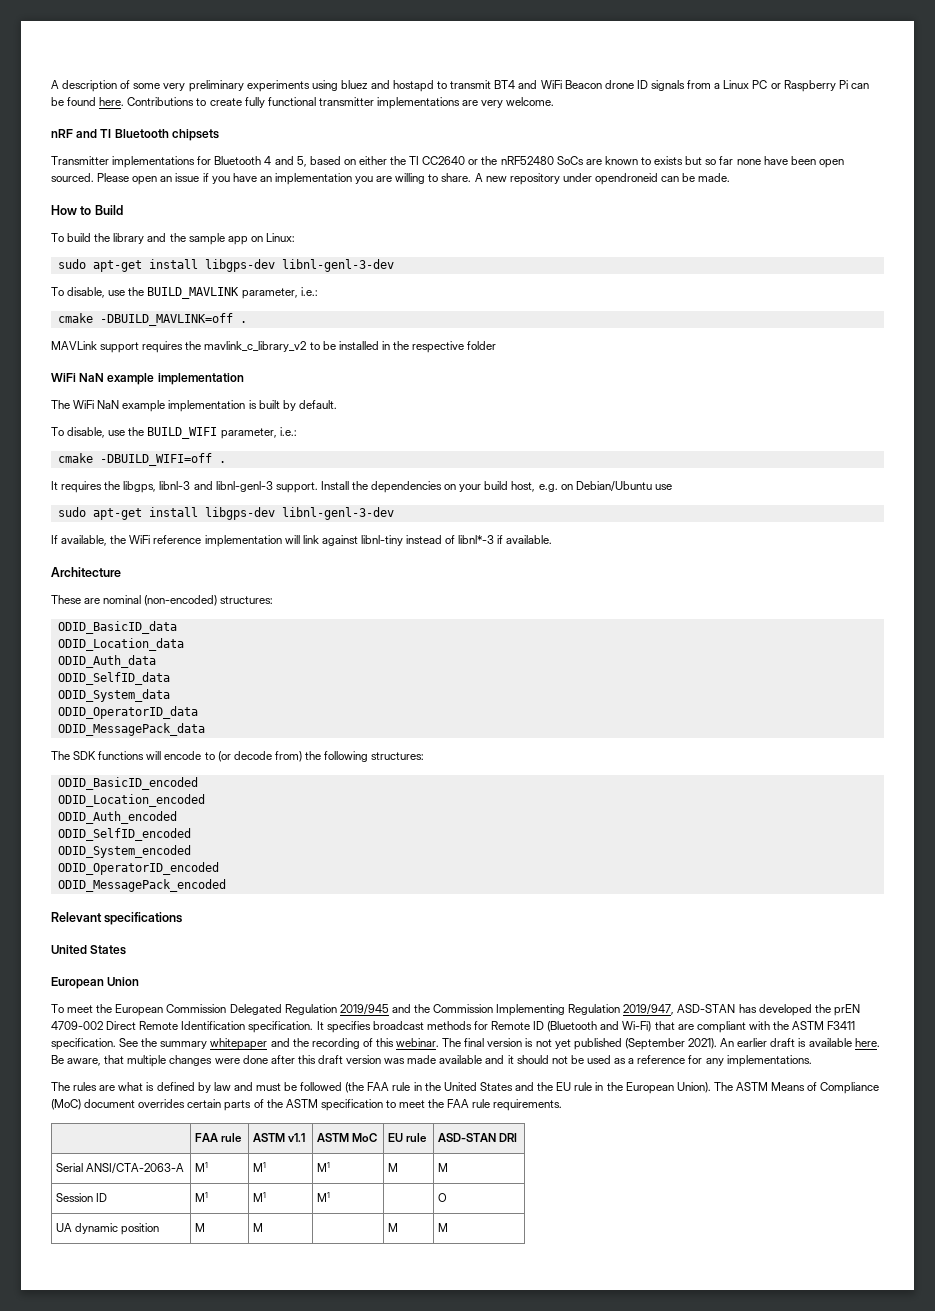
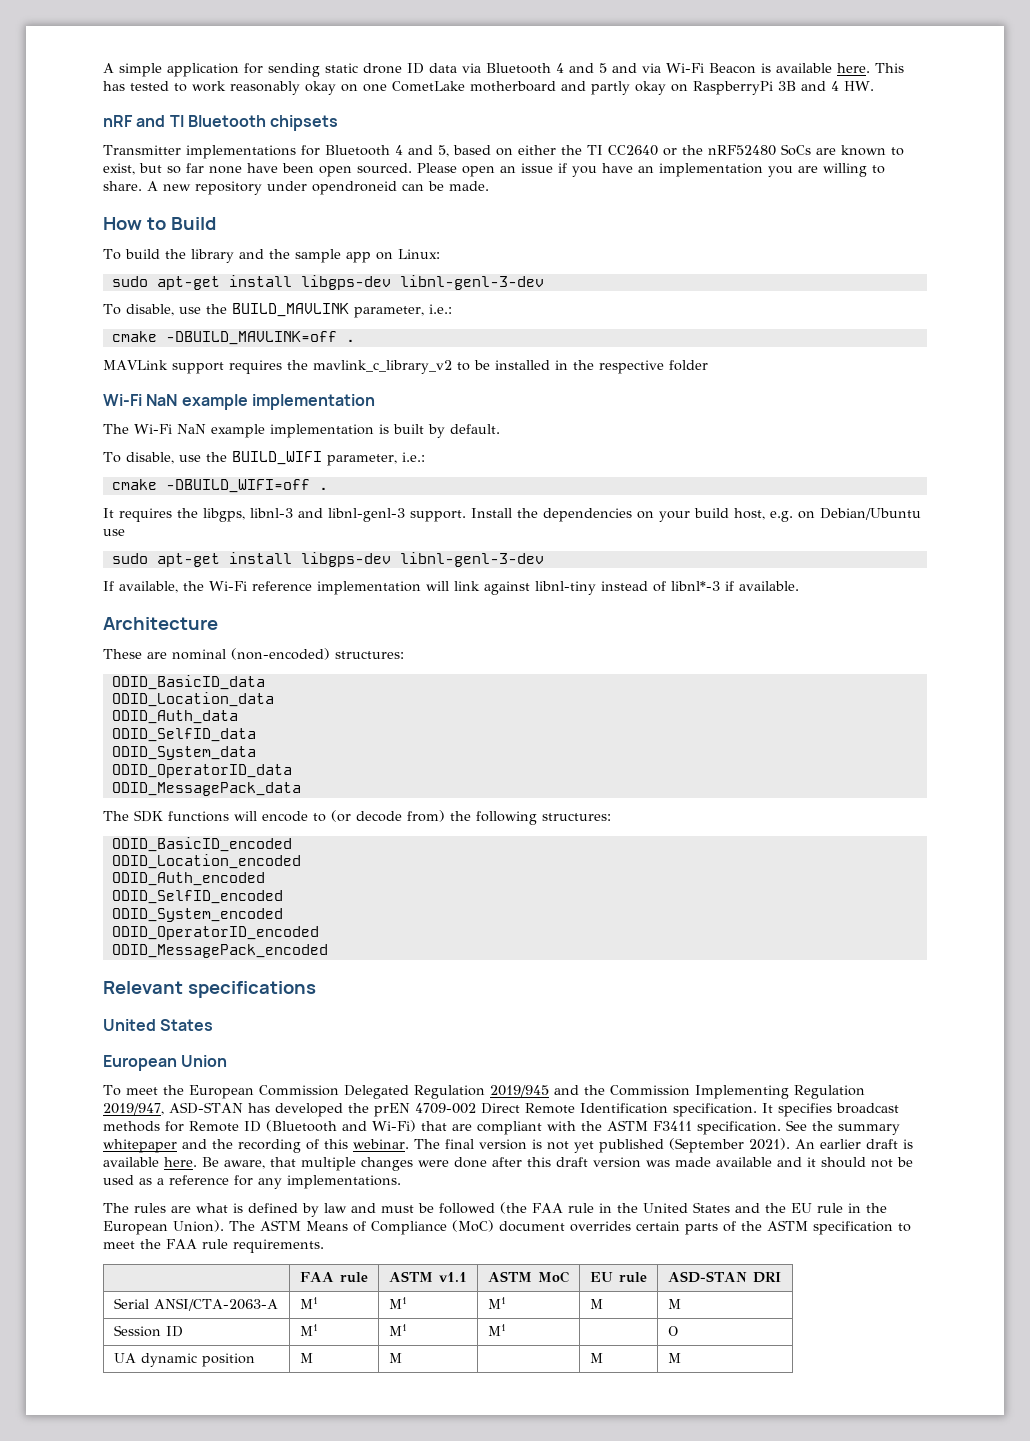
[51,80,869,92] [51,97,555,109] A description of some very preliminary experiments using bluez and hostapd to transmit BT4 and WiFi Beacon drone ID signals from a Linux PC or Raspberry Pi can be found here. Contributions to create fully functional transmitter implementations are very welcome. -> [103,63,904,77] [103,81,874,95] A simple application for sending static drone ID data via Bluetooth 4 and 5 and via Wi-Fi Beacon is available here. This has tested to work reasonably okay on one CometLake motherboard and partly okay on RaspberryPi 3B and 4 HW.
[654,156,684,165] exists -> [103,163,135,175] exist,
[51,373,76,382] WiFi -> [103,394,142,406] Wi-Fi
[73,400,95,409] WiFi -> [134,424,172,434] Wi-Fi
[129,535,151,544] WiFi -> [209,581,247,591] Wi-Fi

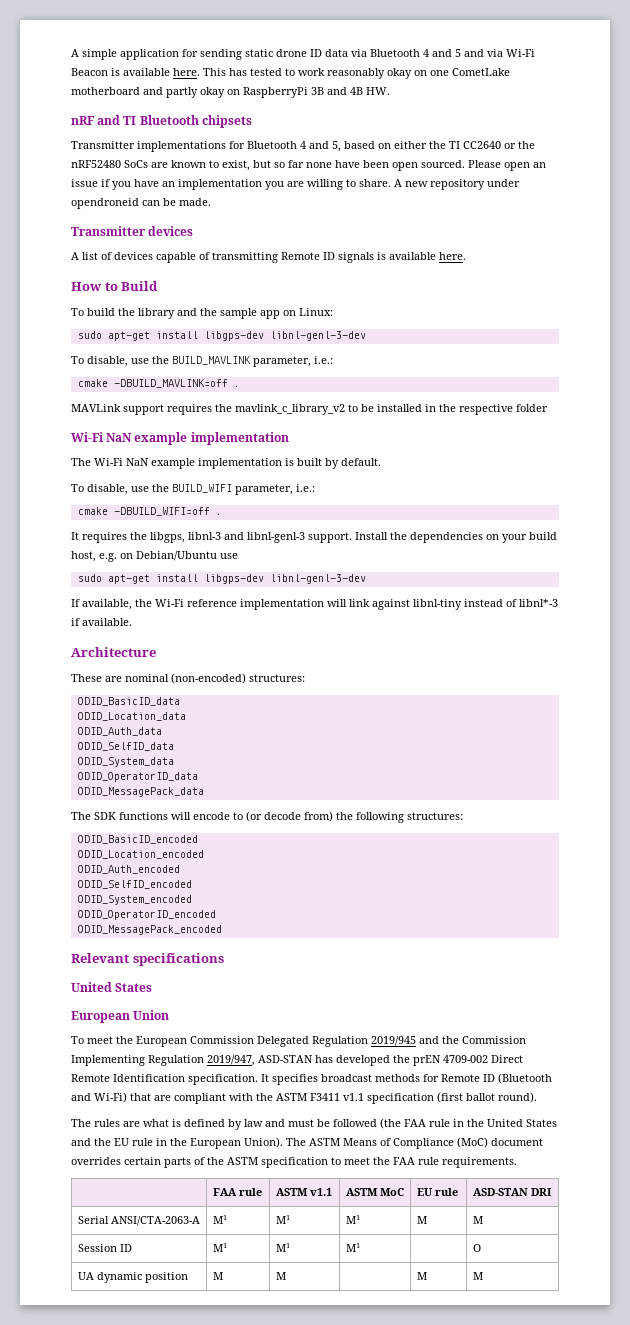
[831,81,839,91] 4 -> [350,87,363,95] 4B
(489, 186) none -> [71,226,194,236] [71,252,466,263] // Transmitter devices // A list of devices capable of transmitting Remote ID signals is available here.
[697,1120,900,1135] [103,1138,913,1153] [103,1157,913,1171] [103,1175,401,1189] specification. See the summary whitepaper and the recording of this webinar. The final version is not yet published (September 2021). An earlier draft is available here. Be aware, that multiple changes were done after this draft version was made available and it should not be used as a reference for any implementations. -> [343,1092,537,1104] v1.1 specification (first ballot round).

